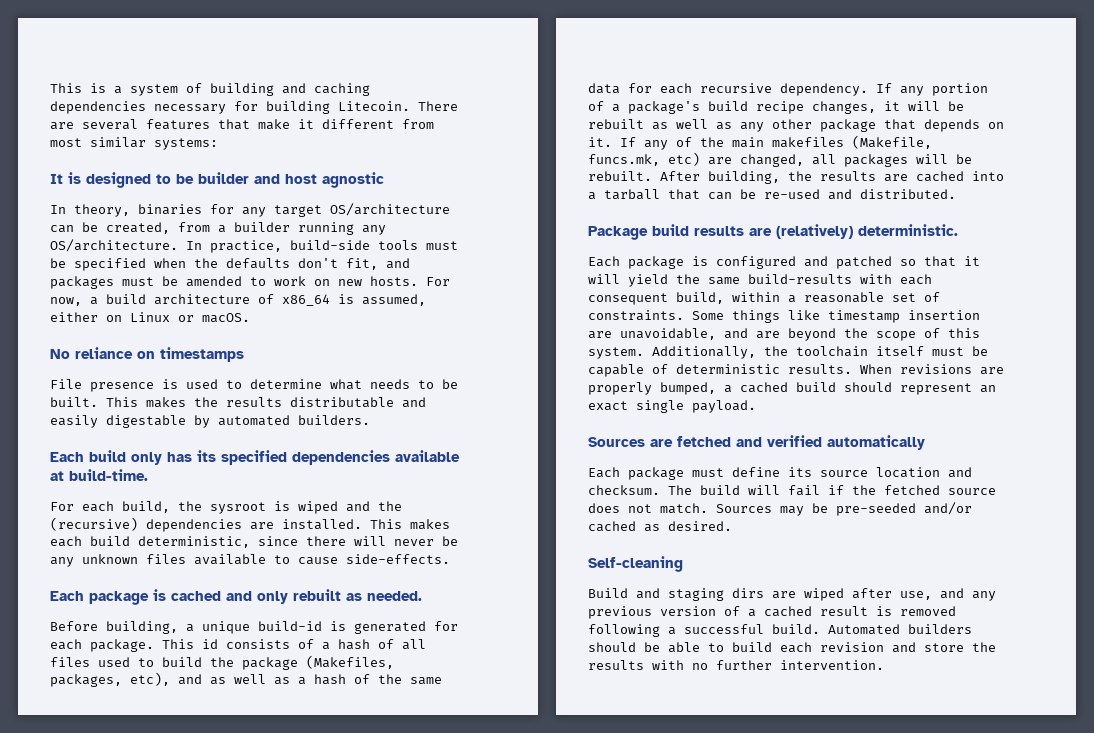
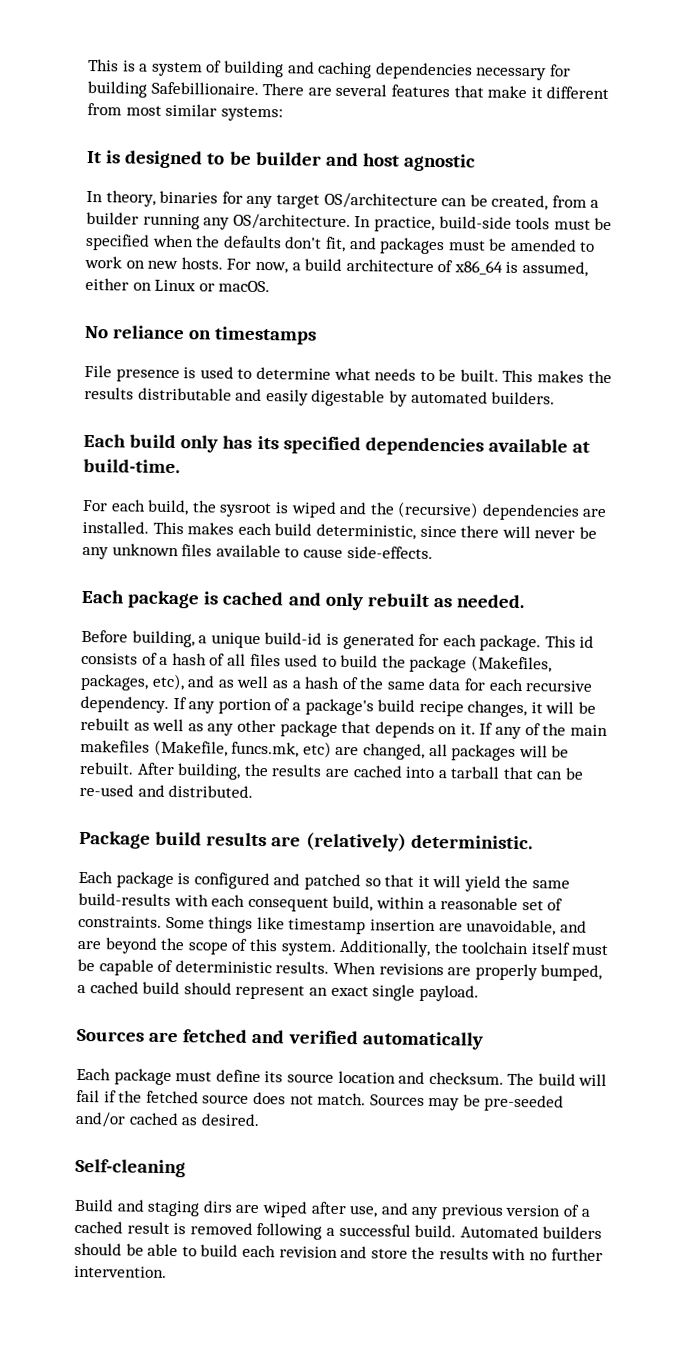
[338,101,410,111] Litecoin. -> [150,81,259,95] Safebillionaire.

